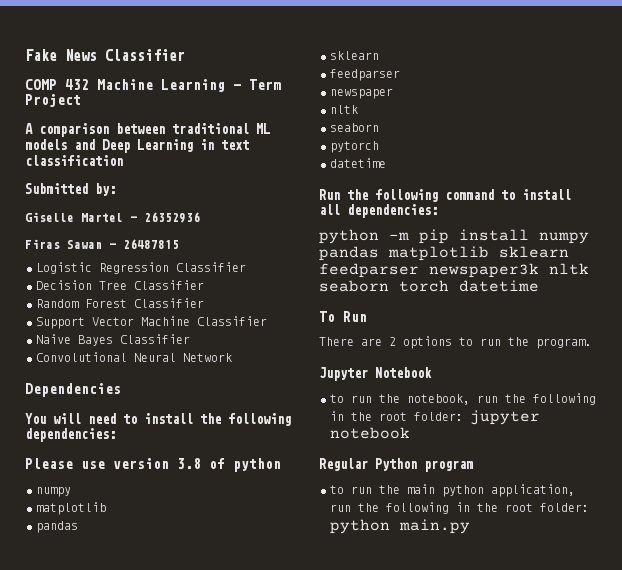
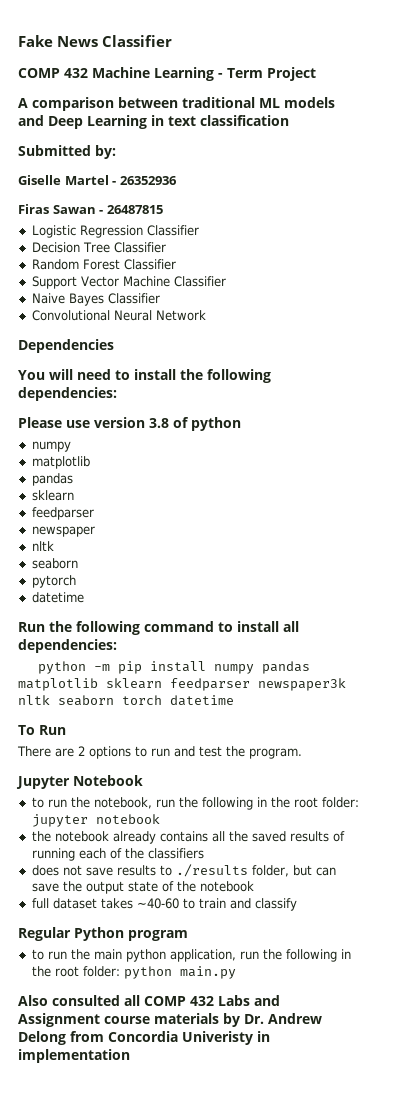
(501, 342) none -> [174,746,222,757] and test
(410, 433) none -> [31,831,345,844] [31,848,204,861] [31,864,336,877] [31,881,254,894] [31,898,297,911] // the notebook already contains all the saved results of running each of the classifiers // does not save results to ./results folder, but can save the output state of the notebook // full dataset takes ~40-60 to train and classify
(470, 526) none -> [18,995,280,1006] [18,1013,322,1027] [18,1031,270,1045] [18,1049,130,1063] // Also consulted all COMP 432 Labs and Assignment course materials by Dr. Andrew Delong from Concordia Univeristy in implementation

